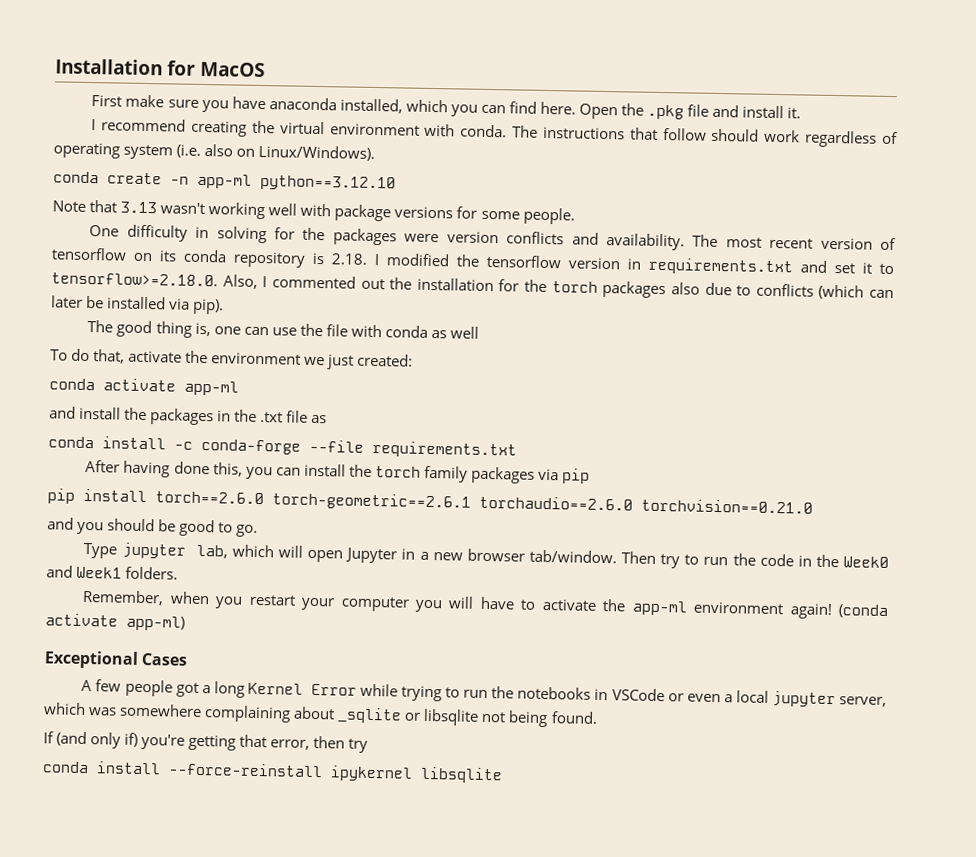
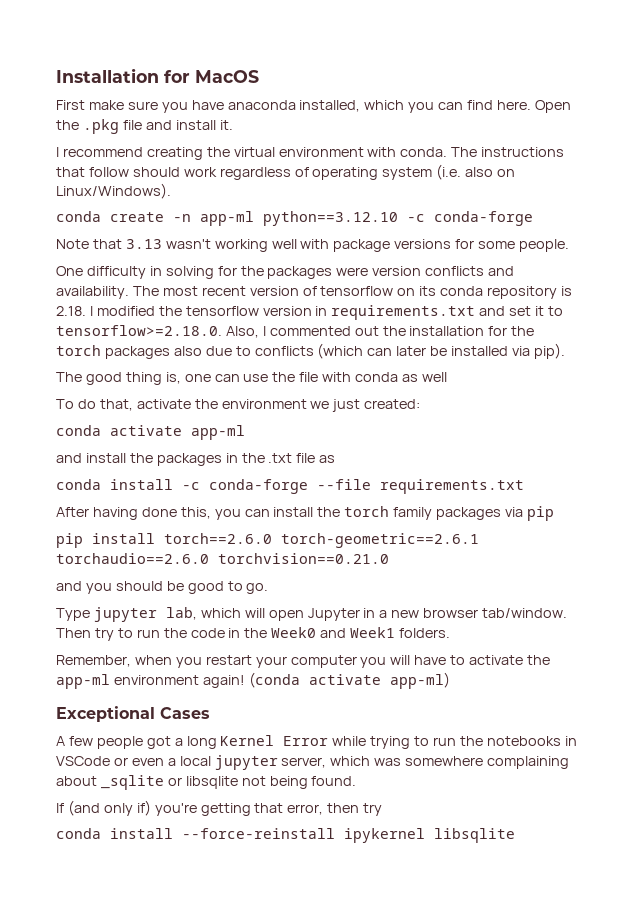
(396, 183) none -> [407,211,533,226] -c conda-forge

